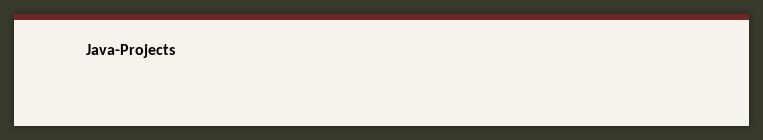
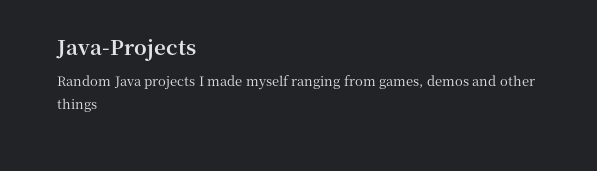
(175, 51) none -> [57,75,535,90] [57,98,97,112] // Random Java projects I made myself ranging from games, demos and other things

